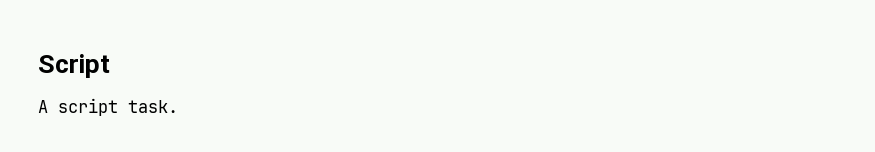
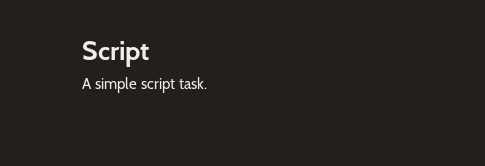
(48, 106) none -> [95,77,138,93] simple

